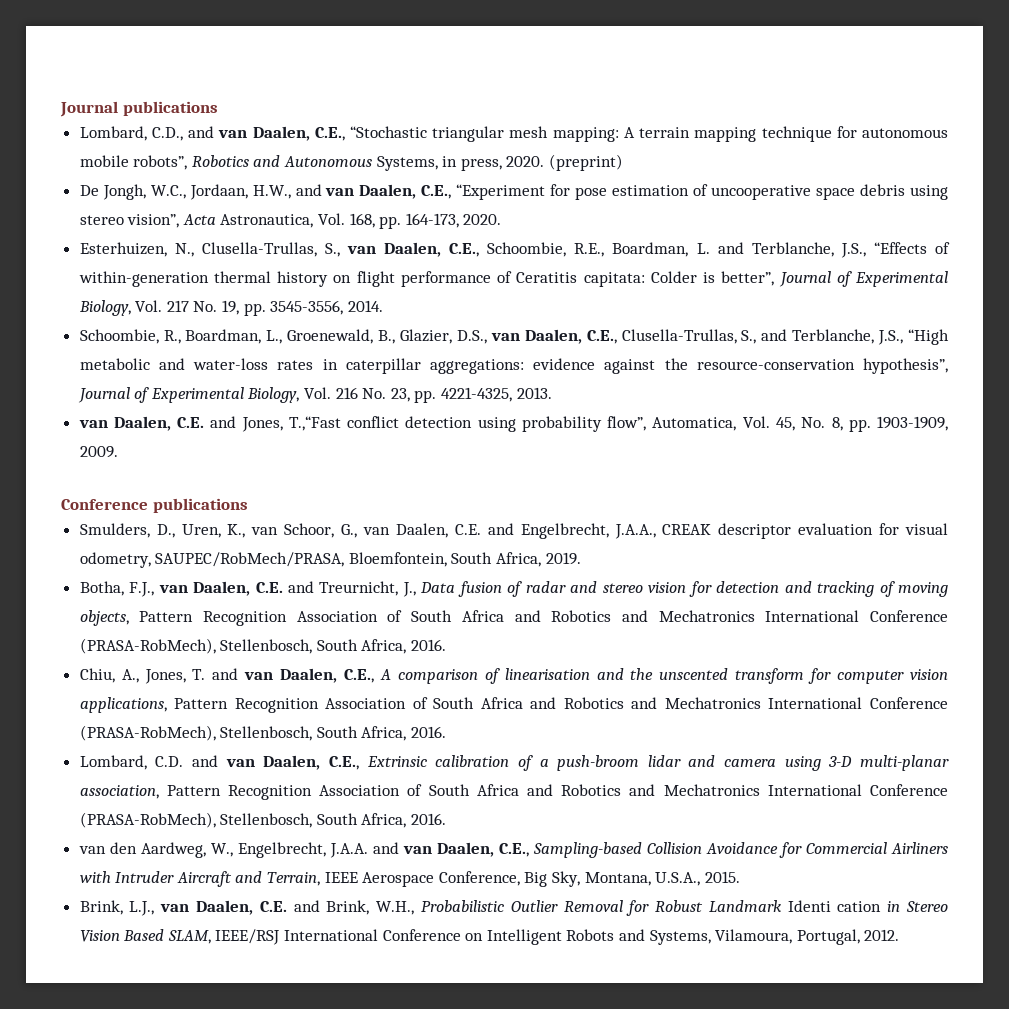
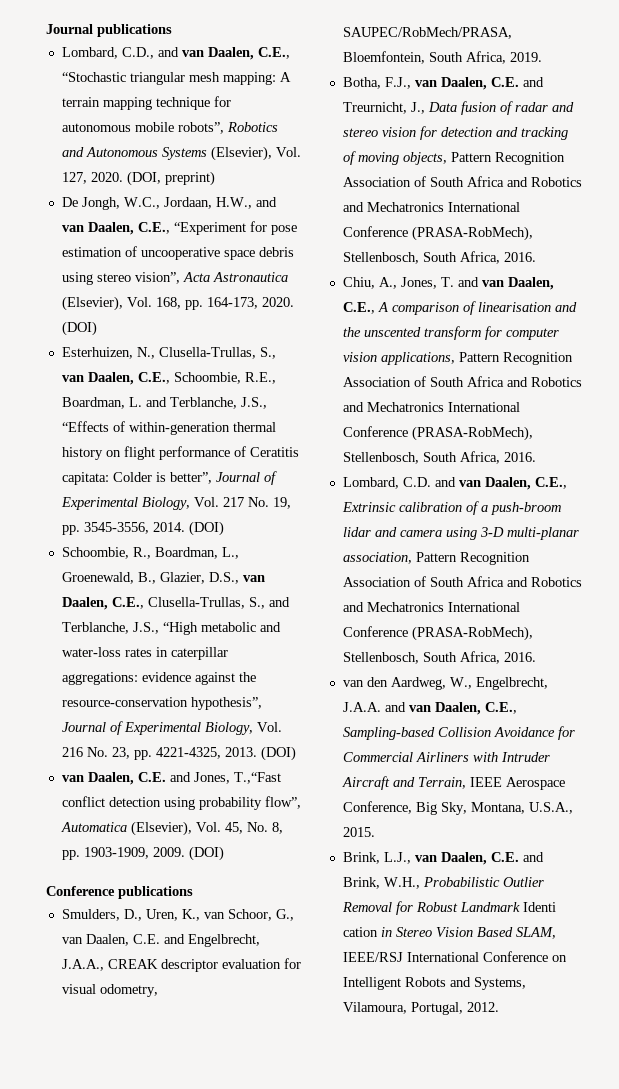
[376,154,624,171] Systems, in press, 2020. (preprint) -> [161,146,301,161] [61,171,215,186] Systems (Elsevier), Vol. 127, 2020. (DOI, preprint)
[220,214,314,228] Astronautica, -> [212,272,288,282] [61,296,123,311] Astronautica (Elsevier),
(502, 219) none -> [61,321,97,336] (DOI)
(383, 306) none -> [188,521,224,536] (DOI)
(552, 393) none -> [260,746,296,761] (DOI)
[652,417,737,431] Automatica, -> [60,821,192,836] Automatica (Elsevier),
(118, 452) none -> [188,846,224,861] (DOI)

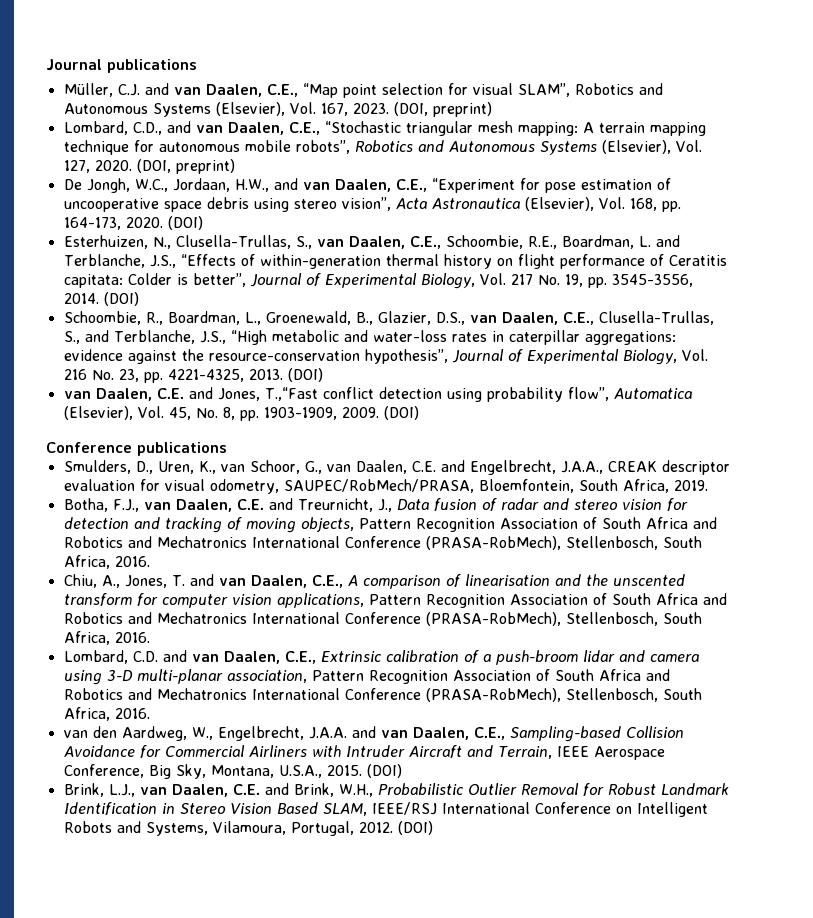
(172, 30) none -> [63,83,663,98] [63,102,492,117] // Müller, C.J. and van Daalen, C.E., “Map point selection for visual SLAM”, Robotics and Autonomous Systems (Elsevier), Vol. 167, 2023. (DOI, preprint)
(375, 832) none -> [366,764,402,778] (DOI)
[522,902,556,912] [342,927,378,937] Identi cation -> [63,802,157,815] Identification
(499, 1007) none -> [397,821,433,835] (DOI)

